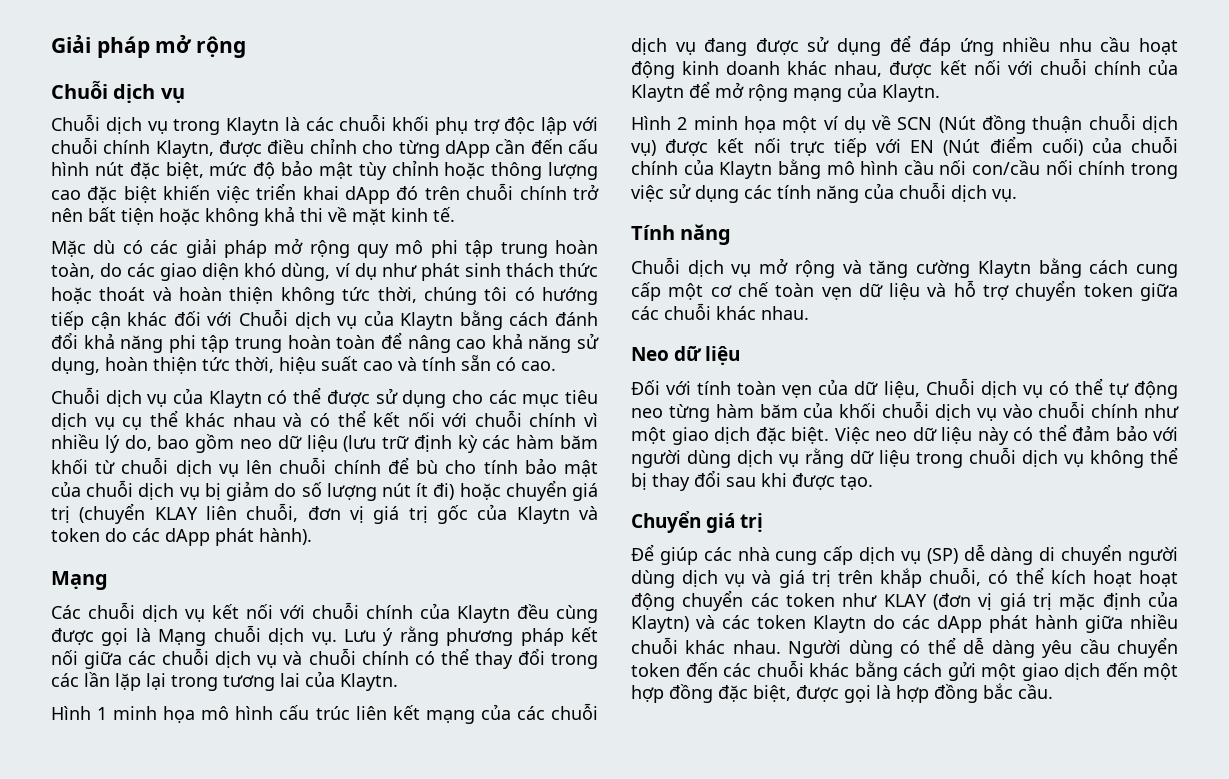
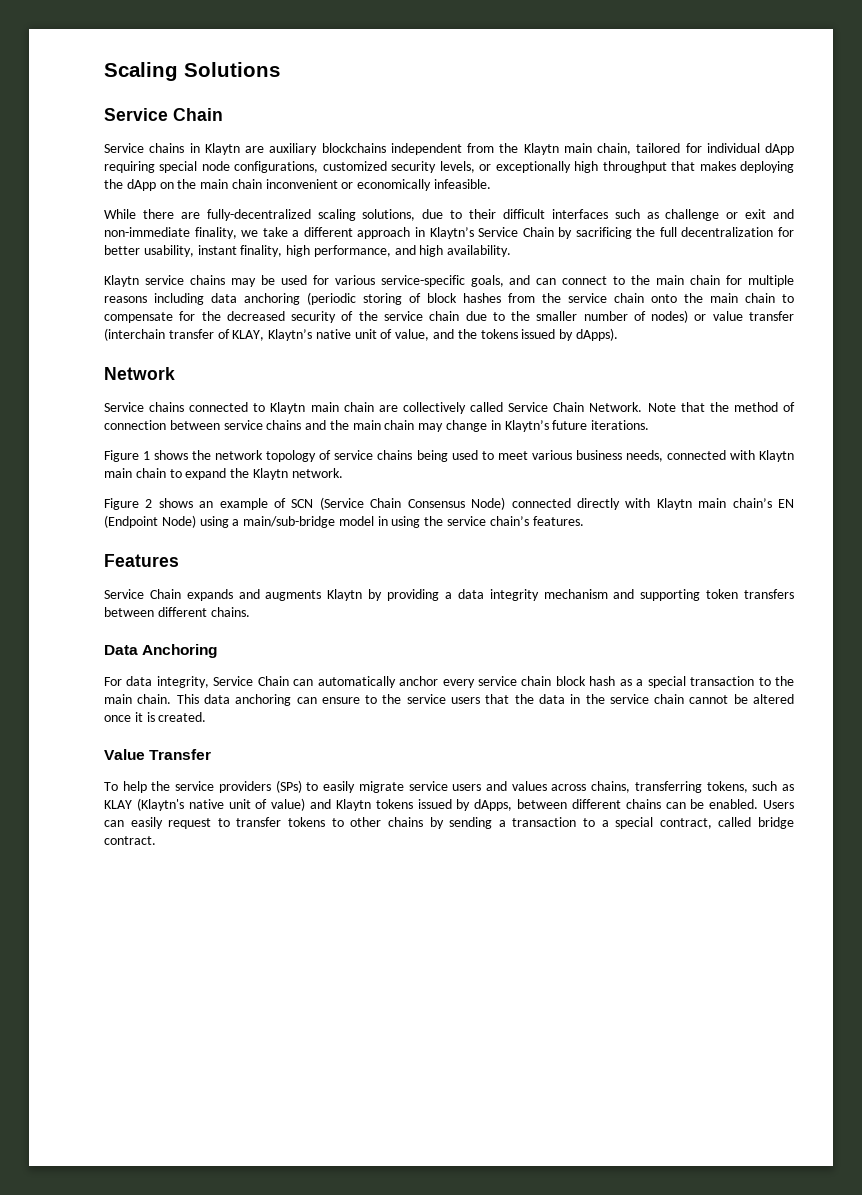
[51,35,247,58] [51,80,185,103] [51,114,598,135] [51,137,598,158] [51,160,598,180] [51,183,600,204] [51,206,455,226] [51,238,598,258] [51,263,599,281] [51,287,599,305] [51,309,598,330] [51,332,600,353] [51,355,556,375] [51,387,598,408] [51,410,598,430] [51,434,598,453] [51,457,598,477] [51,480,598,501] [51,503,598,524] [51,528,312,546] [51,571,108,590] [51,602,598,623] [51,625,599,646] [51,648,598,669] [51,671,398,691] [51,703,599,724] [631,35,1178,56] [631,58,1178,79] [631,81,940,102] [631,113,1178,134] [631,136,1178,157] [631,159,1178,179] [631,182,1017,203] [631,224,732,245] [631,257,1178,278] [631,280,1178,301] [631,303,809,320] [631,346,741,365] [631,378,1178,399] [631,401,1179,422] [631,424,1178,445] [631,447,1178,468] [631,470,873,491] [631,511,764,533] [631,544,1178,565] [631,567,1178,588] [631,590,1178,611] [631,614,1178,633] [631,637,1178,658] [631,660,1178,681] [631,683,1053,703] Giải pháp mở rộng // Chuỗi dịch vụ // Chuỗi dịch vụ trong Klaytn là các chuỗi khối phụ trợ độc lập với chuỗi chính Klaytn, được điều chỉnh cho từng dApp cần đến cấu hình nút đặc biệt, mức độ bảo mật tùy chỉnh hoặc thông lượng cao đặc biệt khiến việc triển khai dApp đó trên chuỗi chính trở nên bất tiện hoặc không khả thi về mặt kinh tế. // Mặc dù có các giải pháp mở rộng quy mô phi tập trung hoàn toàn, do các giao diện khó dùng, ví dụ như phát sinh thách thức hoặc thoát và hoàn thiện không tức thời, chúng tôi có hướng tiếp cận khác đối với Chuỗi dịch vụ của Klaytn bằng cách đánh đổi khả năng phi tập trung hoàn toàn để nâng cao khả năng sử dụng, hoàn thiện tức thời, hiệu suất cao và tính sẵn có cao. // Chuỗi dịch vụ của Klaytn có thể được sử dụng cho các mục tiêu dịch vụ cụ thể khác nhau và có thể kết nối với chuỗi chính vì nhiều lý do, bao gồm neo dữ liệu (lưu trữ định kỳ các hàm băm khối từ chuỗi dịch vụ lên chuỗi chính để bù cho tính bảo mật của chuỗi dịch vụ bị giảm do số lượng nút ít đi) hoặc chuyển giá trị (chuyển KLAY liên chuỗi, đơn vị giá trị gốc của Klaytn và token do các dApp phát hành). // Mạng // Các chuỗi dịch vụ kết nối với chuỗi chính của Klaytn đều cùng được gọi là Mạng chuỗi dịch vụ. Lưu ý rằng phương pháp kết nối giữa các chuỗi dịch vụ và chuỗi chính có thể thay đổi trong các lần lặp lại trong tương lai của Klaytn. // Hình 1 minh họa mô hình cấu trúc liên kết mạng của các chuỗi dịch vụ đang được sử dụng để đáp ứng nhiều nhu cầu hoạt động kinh doanh khác nhau, được kết nối với chuỗi chính của Klaytn để mở rộng mạng của Klaytn. // Hình 2 minh họa một ví dụ về SCN (Nút đồng thuận chuỗi dịch vụ) được kết nối trực tiếp với EN (Nút điểm cuối) của chuỗi chính của Klaytn bằng mô hình cầu nối con/cầu nối chính trong việc sử dụng các tính năng của chuỗi dịch vụ. // Tính năng // Chuỗi dịch vụ mở rộng và tăng cường Klaytn bằng cách cung cấp một cơ chế toàn vẹn dữ liệu và hỗ trợ chuyển token giữa các chuỗi khác nhau. // Neo dữ liệu // Đối với tính toàn vẹn của dữ liệu, Chuỗi dịch vụ có thể tự động neo từng hàm băm của khối chuỗi dịch vụ vào chuỗi chính như một giao dịch đặc biệt. Việc neo dữ liệu này có thể đảm bảo với người dùng dịch vụ rằng dữ liệu trong chuỗi dịch vụ không thể bị thay đổi sau khi được tạo. // Chuyển giá trị // Để giúp các nhà cung cấp dịch vụ (SP) dễ dàng di chuyển người dùng dịch vụ và giá trị trên khắp chuỗi, có thể kích hoạt hoạt động chuyển các token như KLAY (đơn vị giá trị mặc định của Klaytn) và các token Klaytn do các dApp phát hành giữa nhiều chuỗi khác nhau. Người dùng có thể dễ dàng yêu cầu chuyển token đến các chuỗi khác bằng cách gửi một giao dịch đến một hợp đồng đặc biệt, được gọi là hợp đồng bắc cầu. -> [104,62,280,81] [104,108,223,121] [104,143,794,155] [104,161,794,173] [104,179,492,191] [104,209,794,221] [104,227,794,239] [104,245,512,257] [104,275,795,287] [104,292,794,305] [104,310,795,323] [104,328,618,341] [104,367,175,380] [104,402,796,414] [104,420,650,432] [104,450,794,462] [104,468,343,480] [104,497,794,510] [104,515,584,528] [104,554,179,567] [104,589,795,601] [104,607,250,617] [104,644,218,658] [104,676,795,688] [104,694,794,706] [104,712,207,722] [104,749,212,760] [104,780,794,793] [104,798,795,811] [104,817,794,829] [104,836,156,845] Scaling Solutions // Service Chain // Service chains in Klaytn are auxiliary blockchains independent from the Klaytn main chain, tailored for individual dApp requiring special node configurations, customized security levels, or exceptionally high throughput that makes deploying the dApp on the main chain inconvenient or economically infeasible. // While there are fully-decentralized scaling solutions, due to their difficult interfaces such as challenge or exit and non-immediate finality, we take a different approach in Klaytn’s Service Chain by sacrificing the full decentralization for better usability, instant finality, high performance, and high availability. // Klaytn service chains may be used for various service-specific goals, and can connect to the main chain for multiple reasons including data anchoring (periodic storing of block hashes from the service chain onto the main chain to compensate for the decreased security of the service chain due to the smaller number of nodes) or value transfer (interchain transfer of KLAY, Klaytn’s native unit of value, and the tokens issued by dApps). // Network // Service chains connected to Klaytn main chain are collectively called Service Chain Network. Note that the method of connection between service chains and the main chain may change in Klaytn’s future iterations. // Figure 1 shows the network topology of service chains being used to meet various business needs, connected with Klaytn main chain to expand the Klaytn network. // Figure 2 shows an example of SCN (Service Chain Consensus Node) connected directly with Klaytn main chain’s EN (Endpoint Node) using a main/sub-bridge model in using the service chain’s features. // Features // Service Chain expands and augments Klaytn by providing a data integrity mechanism and supporting token transfers between different chains. // Data Anchoring // For data integrity, Service Chain can automatically anchor every service chain block hash as a special transaction to the main chain. This data anchoring can ensure to the service users that the data in the service chain cannot be altered once it is created. // Value Transfer // To help the service providers (SPs) to easily migrate service users and values across chains, transferring tokens, such as KLAY (Klaytn's native unit of value) and Klaytn tokens issued by dApps, between different chains can be enabled. Users can easily request to transfer tokens to other chains by sending a transaction to a special contract, called bridge contract.

